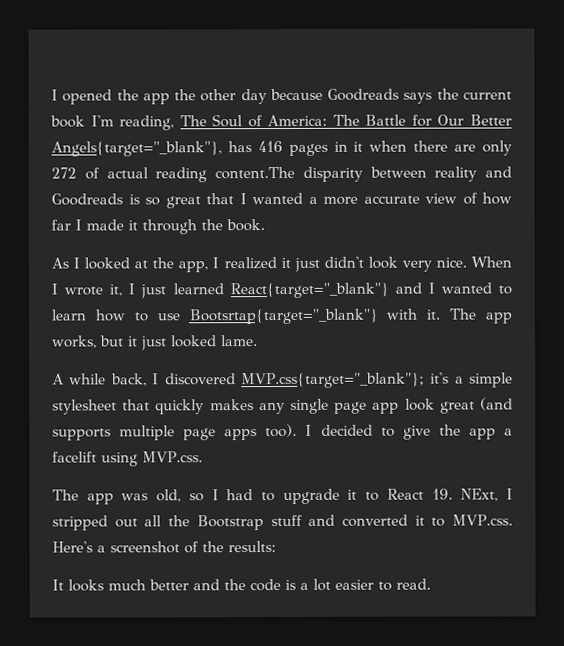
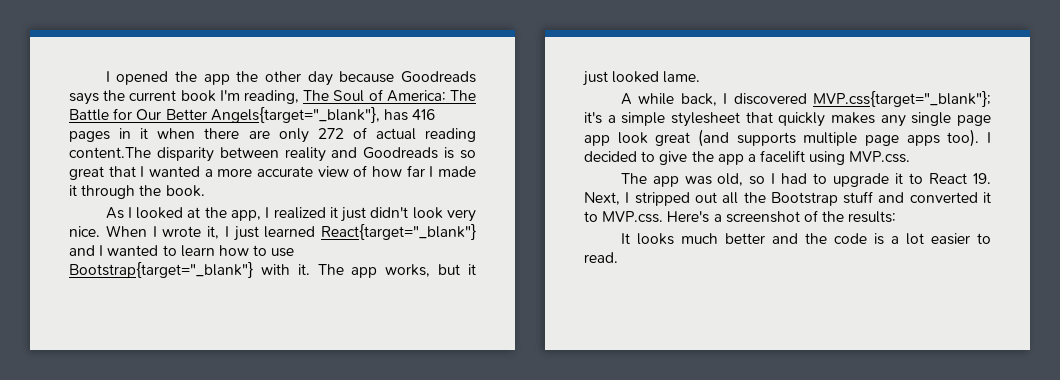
[188,308,379,325] Bootsrtap{target="_blank"} -> [69,262,253,278] Bootstrap{target="_blank"}
[460,488,499,502] NExt, -> [584,192,620,205] Next,

